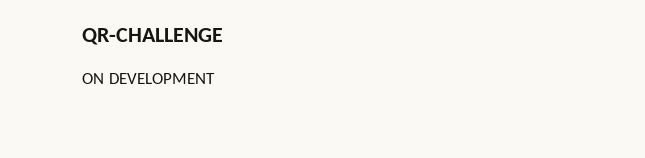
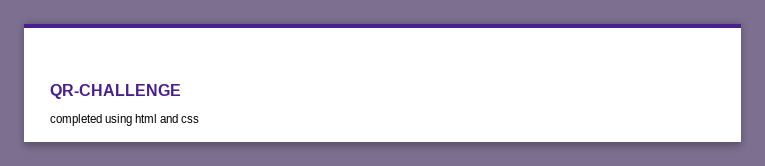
[82,73,215,84] ON DEVELOPMENT -> [50,114,200,126] completed using html and css

